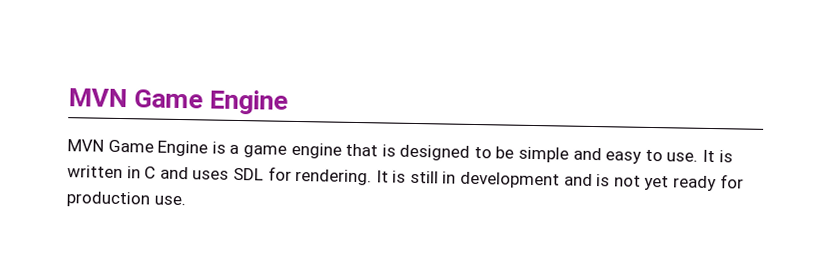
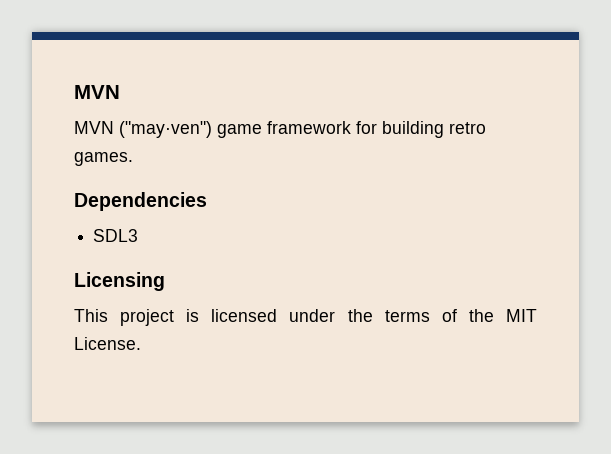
[68,88,289,115] [67,139,733,164] [67,165,744,192] [66,191,186,208] MVN Game Engine // MVN Game Engine is a game engine that is designed to be simple and easy to use. It is written in C and uses SDL for rendering. It is still in development and is not yet ready for production use. -> [74,85,120,99] [74,121,486,138] [74,152,133,166] [74,192,207,211] [93,229,139,242] [74,272,165,291] [74,309,537,326] [74,337,141,350] MVN // MVN ("may·ven") game framework for building retro games. // Dependencies // SDL3 // Licensing // This project is licensed under the terms of the MIT License.

